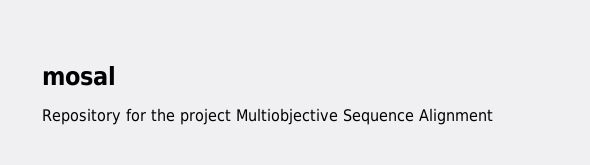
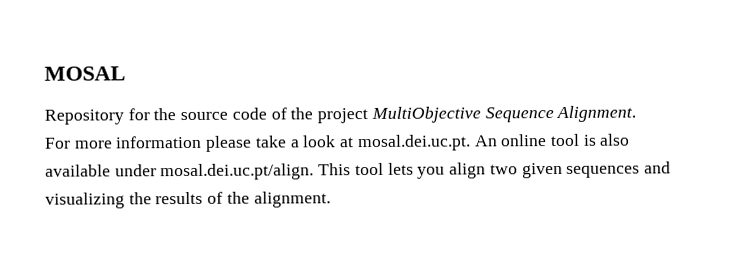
[42,66,116,86] mosal -> [44,66,126,81] MOSAL
[180,108,493,125] project Multiobjective Sequence Alignment -> [180,105,637,124] [44,133,631,152] [45,161,671,181] [45,191,331,209] source code of the project MultiObjective Sequence Alignment. // For more information please take a look at mosal.dei.uc.pt. An online tool is also available under mosal.dei.uc.pt/align. This tool lets you align two given sequences and visualizing the results of the alignment.

